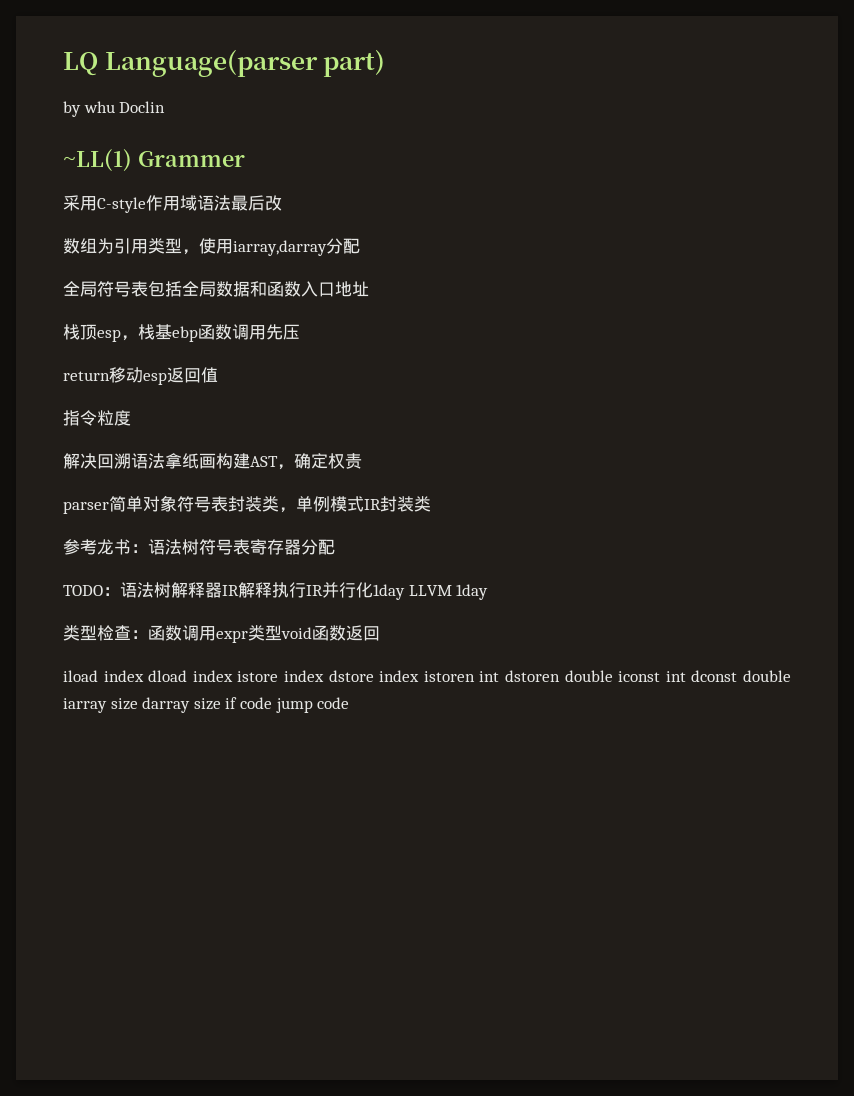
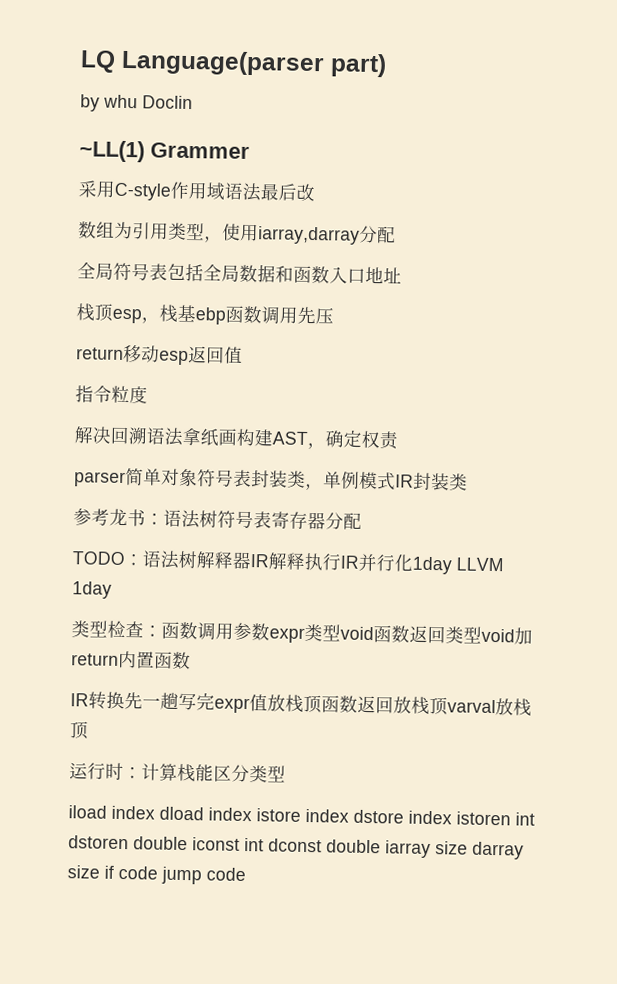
(216, 633) none -> [233,622,270,641] 参数
(380, 633) none -> [445,626,533,645] [71,650,191,670] [70,691,532,717] [69,721,89,740] [69,762,286,783] 类型void加return内置函数 // IR转换先一趟写完expr值放栈顶函数返回放栈顶varval放栈顶 // 运行时：计算栈能区分类型

